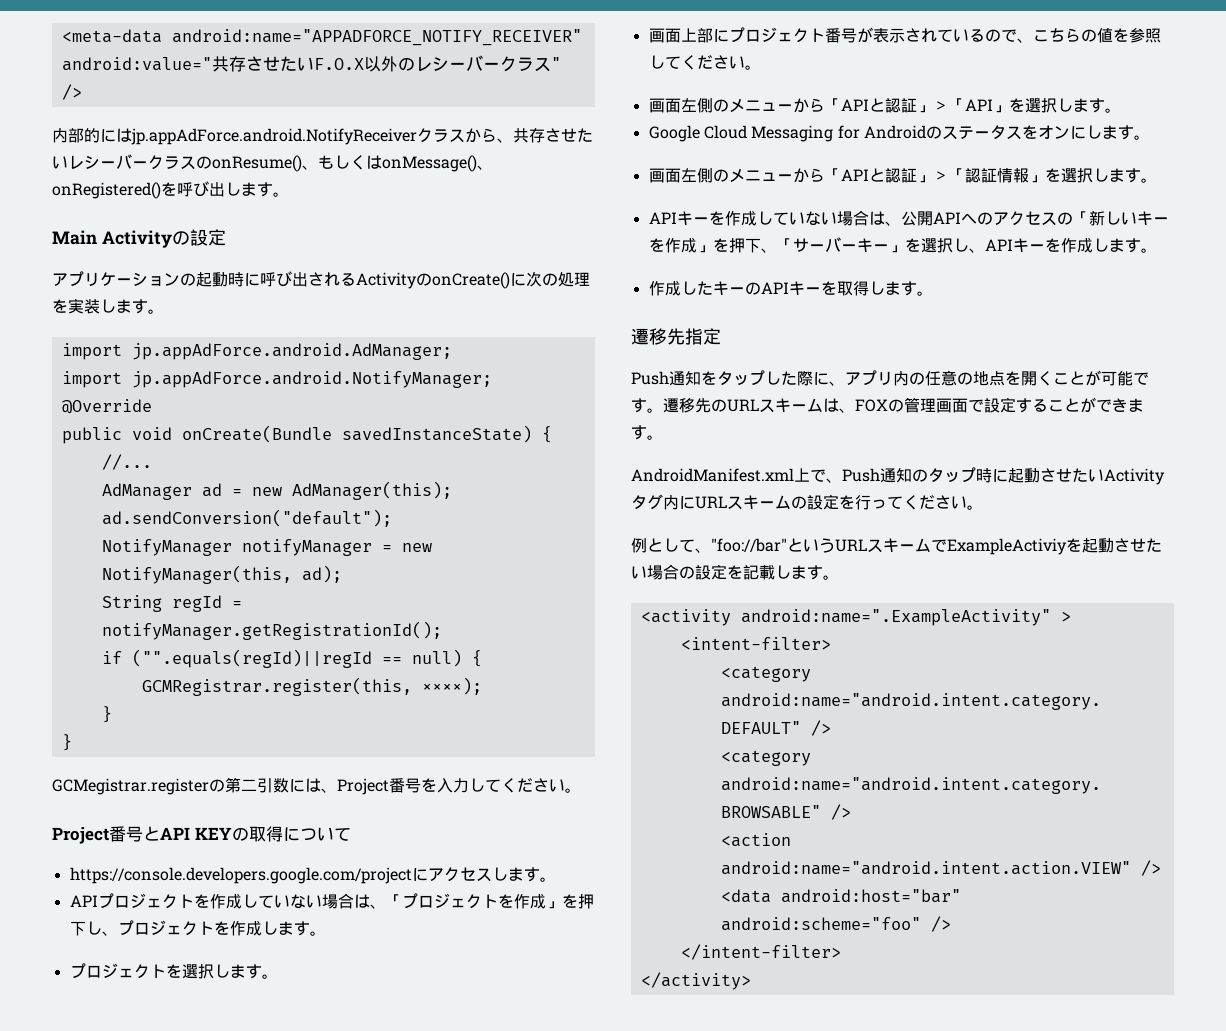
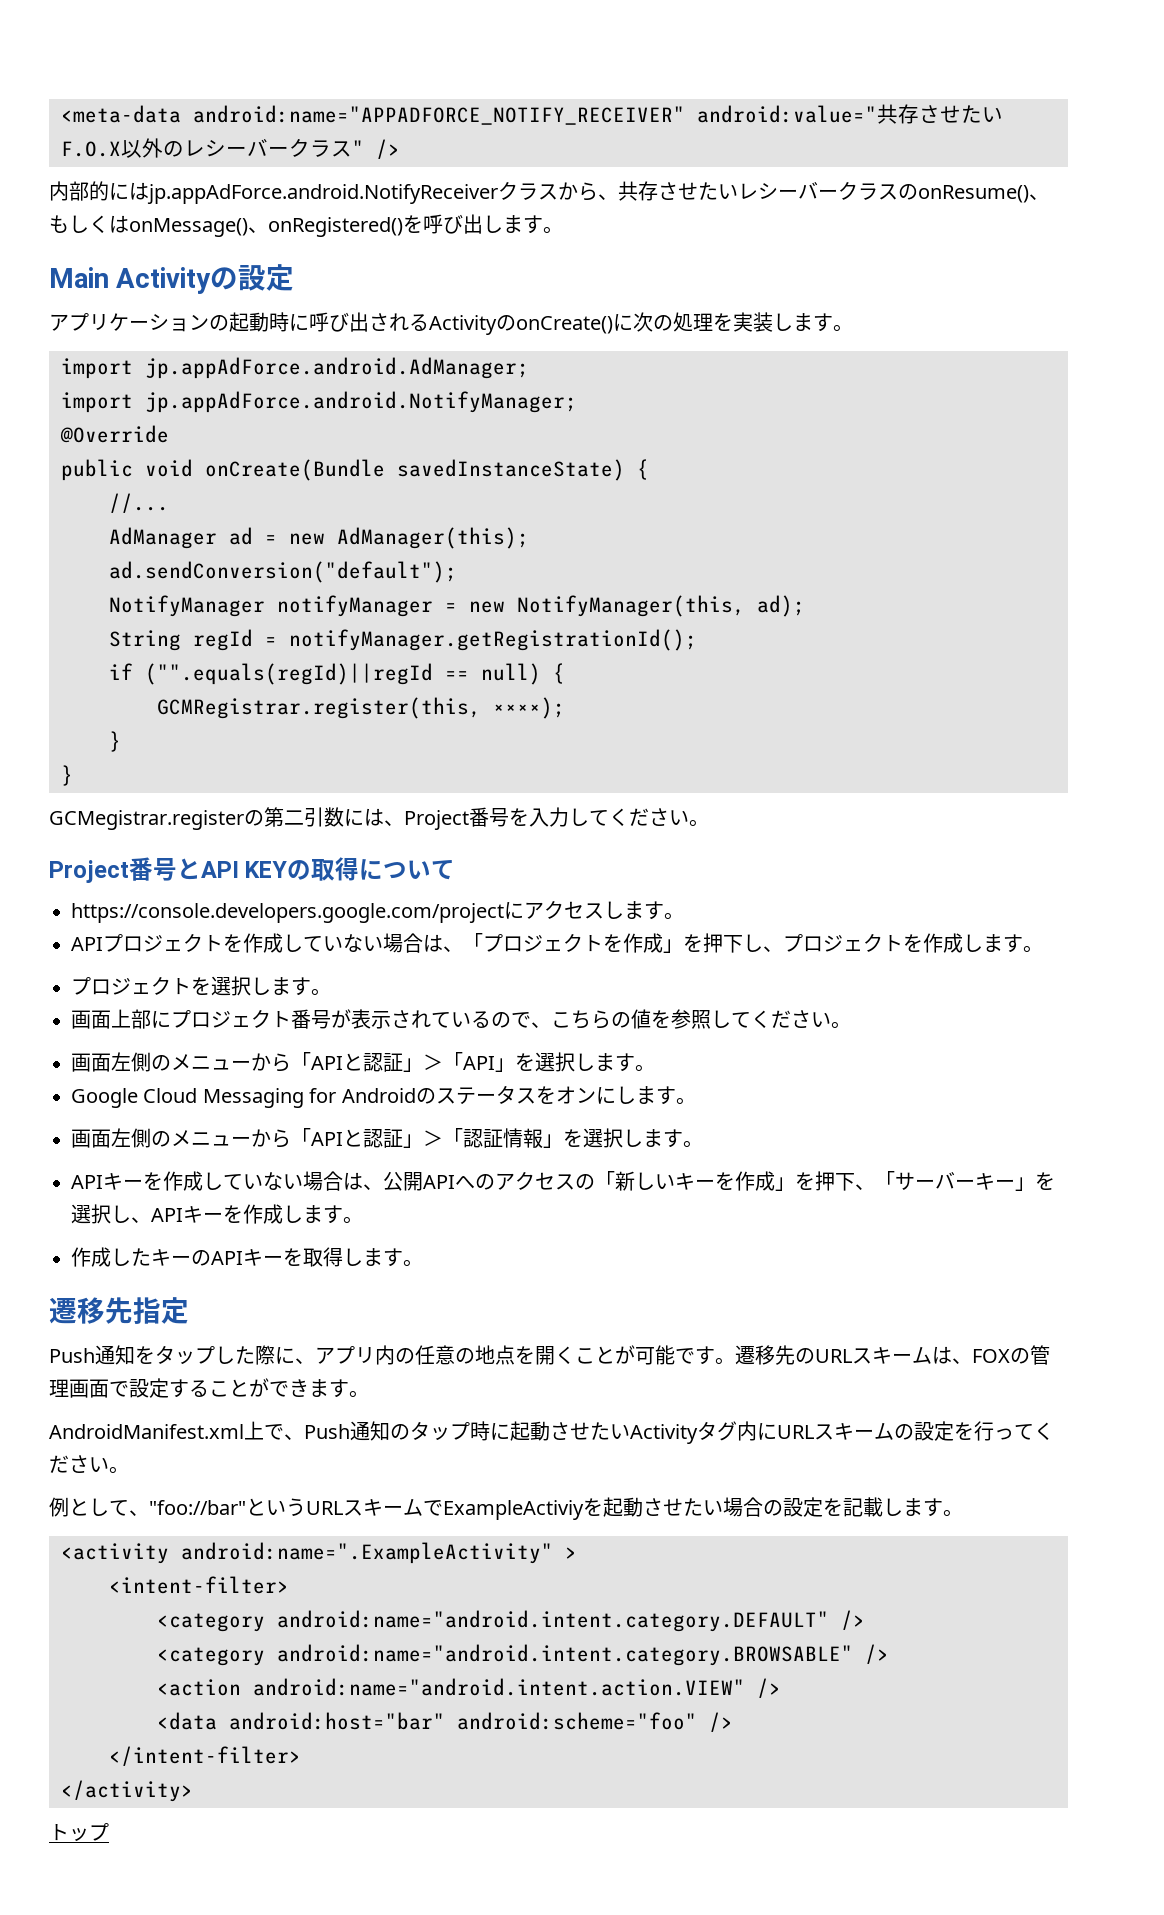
(751, 981) none -> [49,1823,109,1842] // トップ

